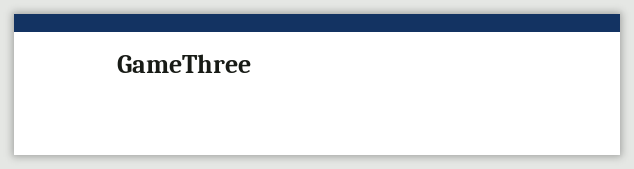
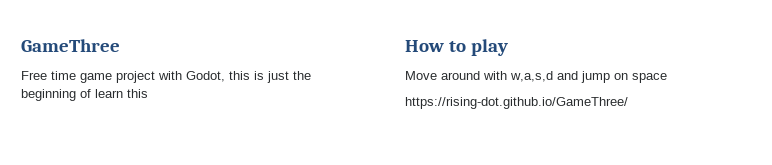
(251, 63) none -> [21,71,311,83] [21,89,148,101] [405,39,508,56] [405,71,667,83] [405,97,628,109] // Free time game project with Godot, this is just the beginning of learn this // How to play // Move around with w,a,s,d and jump on space // https://rising-dot.github.io/GameThree/

